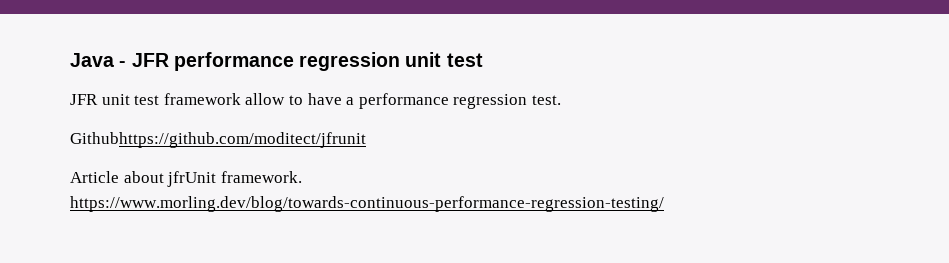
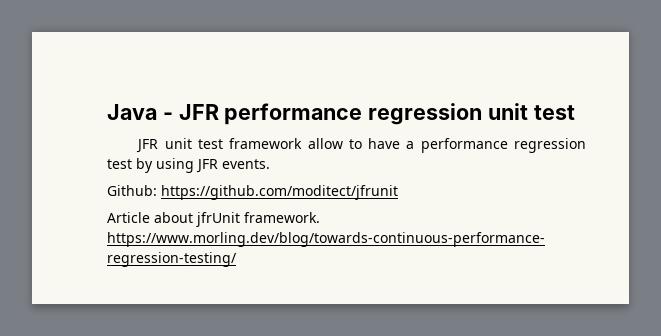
[531,95,561,105] [70,132,366,148] test. // Githubhttps://github.com/moditect/jfrunit -> [107,158,270,173] [107,185,398,200] test by using JFR events. // Github: https://github.com/moditect/jfrunit

